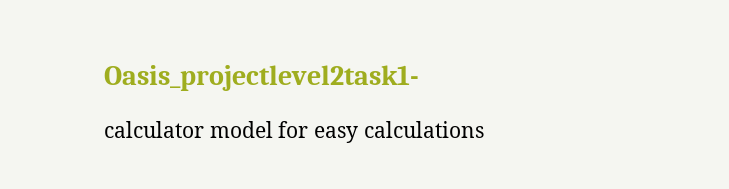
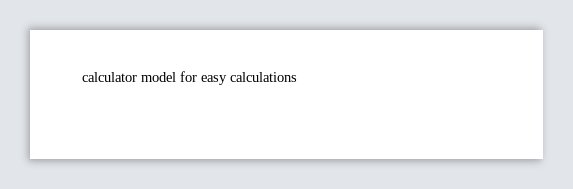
[104,65,419,91] Oasis_projectlevel2task1- // -> (82, 77) none

